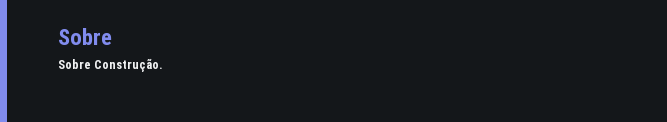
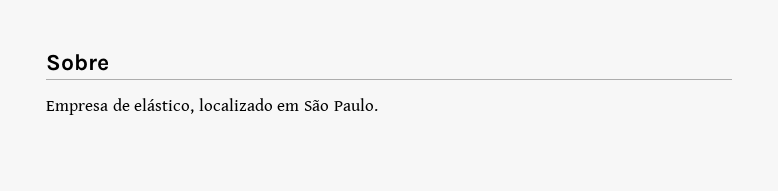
[58,58,164,72] Sobre Construção. -> [46,98,378,115] Empresa de elástico, localizado em São Paulo.

